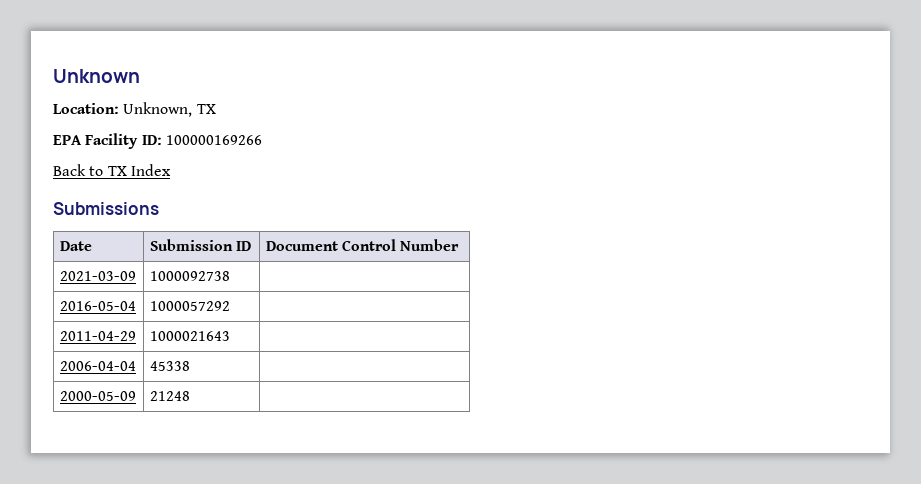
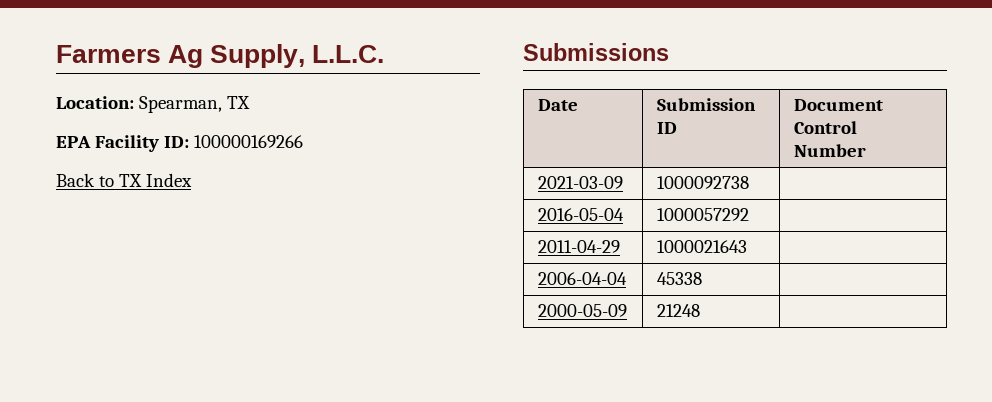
[53,69,140,83] Unknown -> [56,44,385,68] Farmers Ag Supply, L.L.C.
[123,102,193,117] Unknown, -> [139,96,223,113] Spearman,

